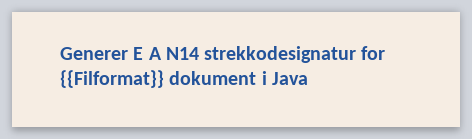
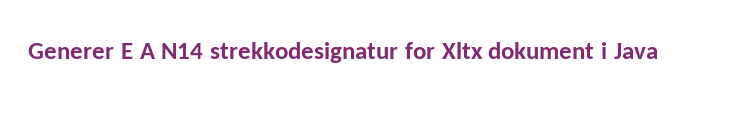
[60,70,164,88] {{Filformat}} -> [441,42,483,59] Xltx

